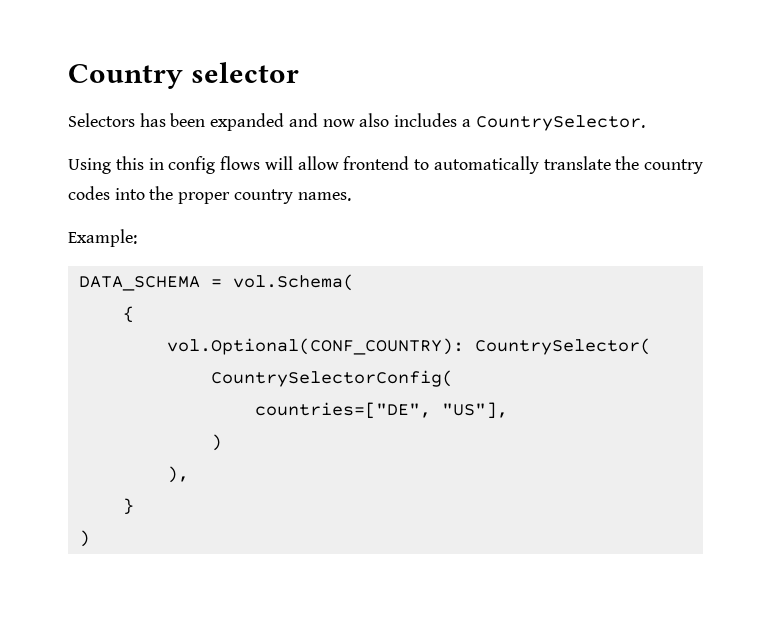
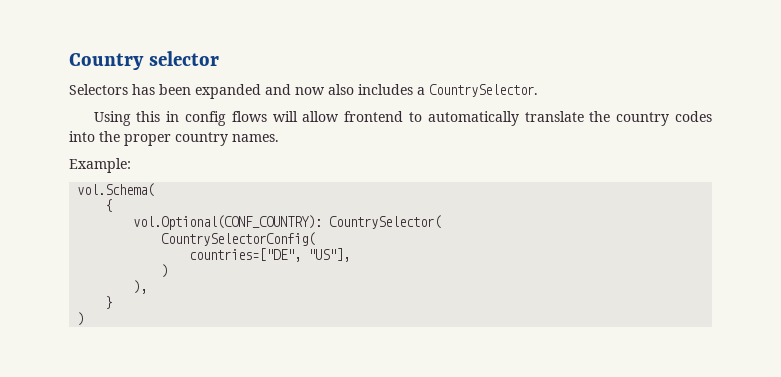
[78,276,222,291] DATA_SCHEMA = -> (131, 165) none

